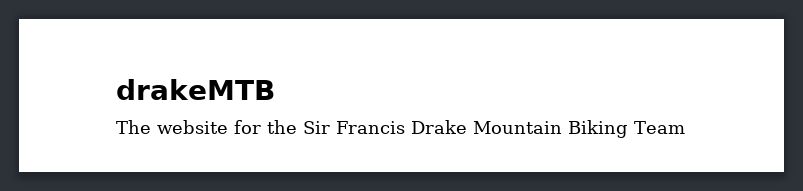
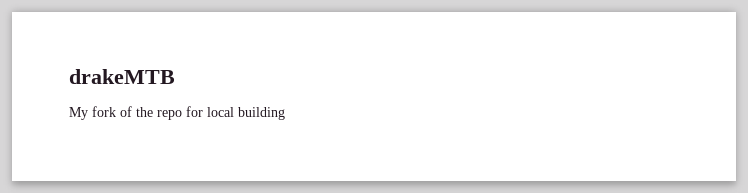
[116,120,685,138] The website for the Sir Francis Drake Mountain Biking Team -> [69,106,285,120] My fork of the repo for local building

